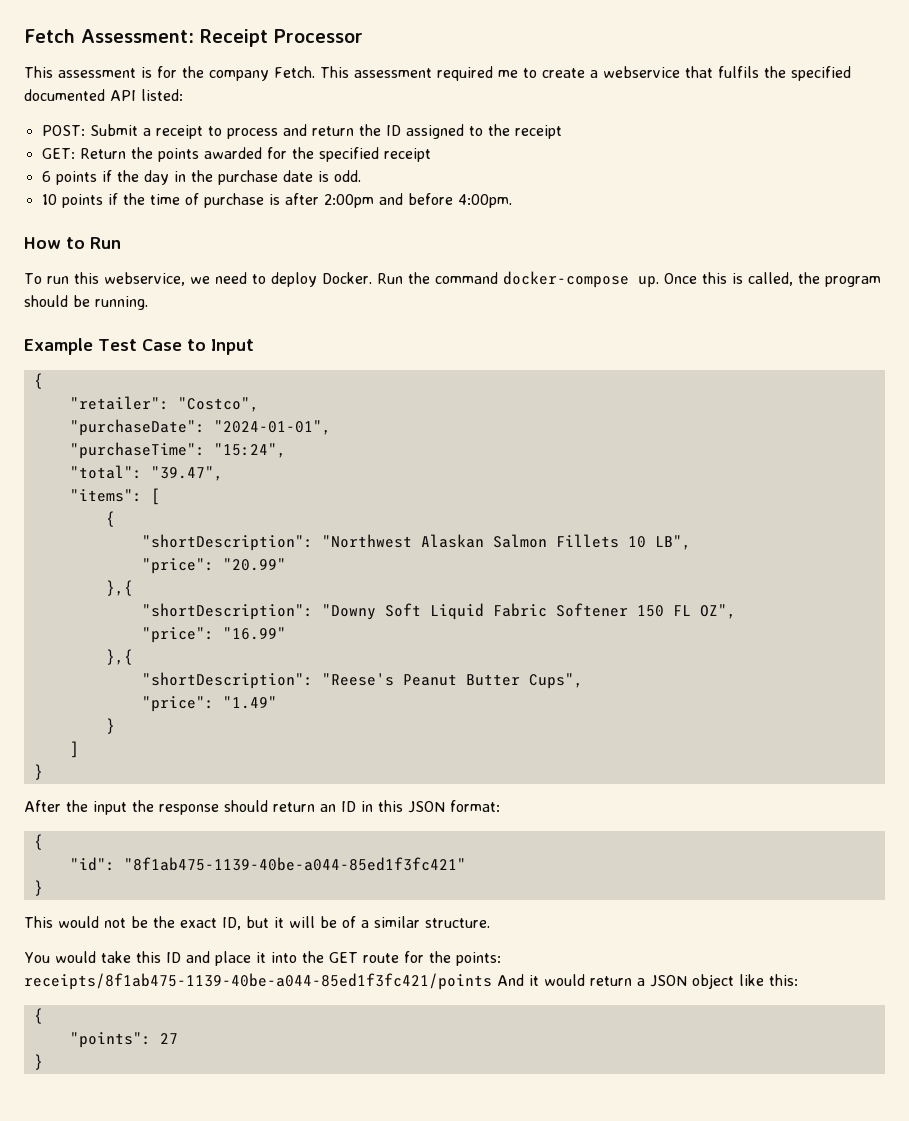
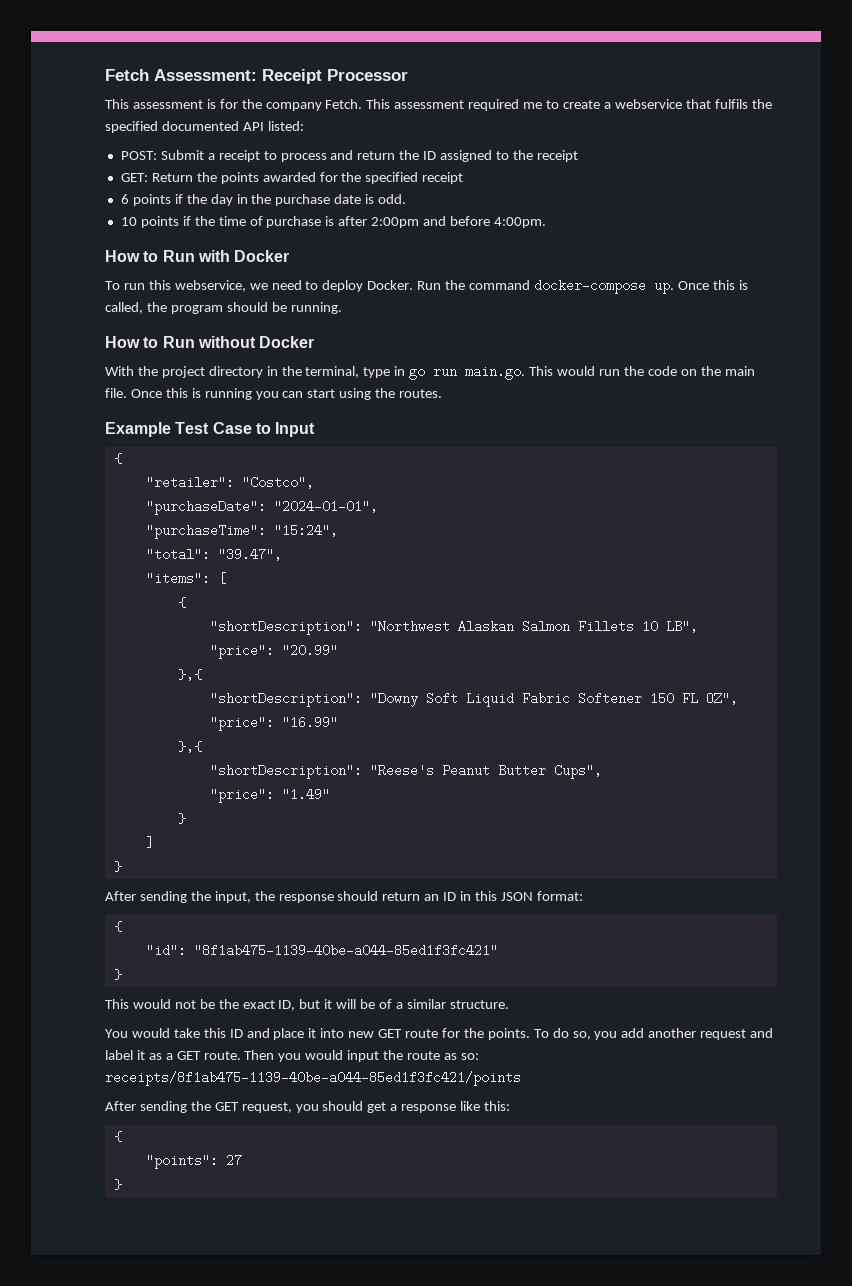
(121, 243) none -> [197,250,290,262] with Docker
(148, 303) none -> [105,336,315,348] [105,365,755,380] [105,388,443,400] // How to Run without Docker // With the project directory in the terminal, type in go run main.go. This would run the code on the main file. Once this is running you can start using the routes.
[66,800,127,815] the input -> [139,891,251,903] sending the input,
[301,951,324,963] the -> [348,1031,375,1038] new
[455,952,501,966] [24,973,734,990] points: receipts/8f1ab475-1139-40be-a044-85ed1f3fc421/points And it would return a JSON object -> [487,1028,774,1040] [105,1050,479,1062] [105,1071,521,1086] [105,1101,457,1113] points. To do so, you add another request and label it as a GET route. Then you would input the route as so: receipts/8f1ab475-1139-40be-a044-85ed1f3fc421/points // After sending the GET request, you should get a response

